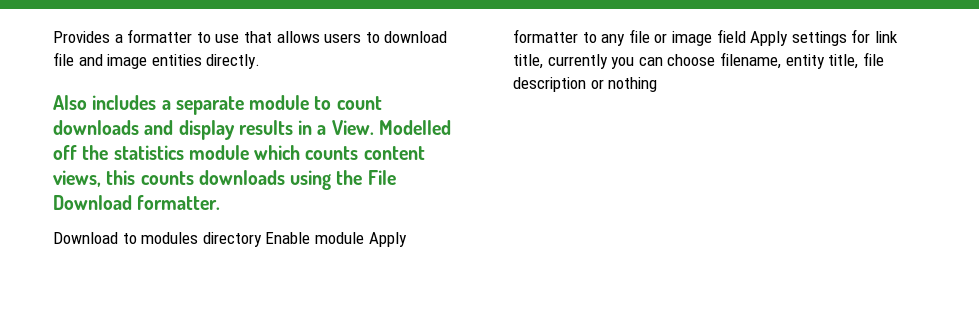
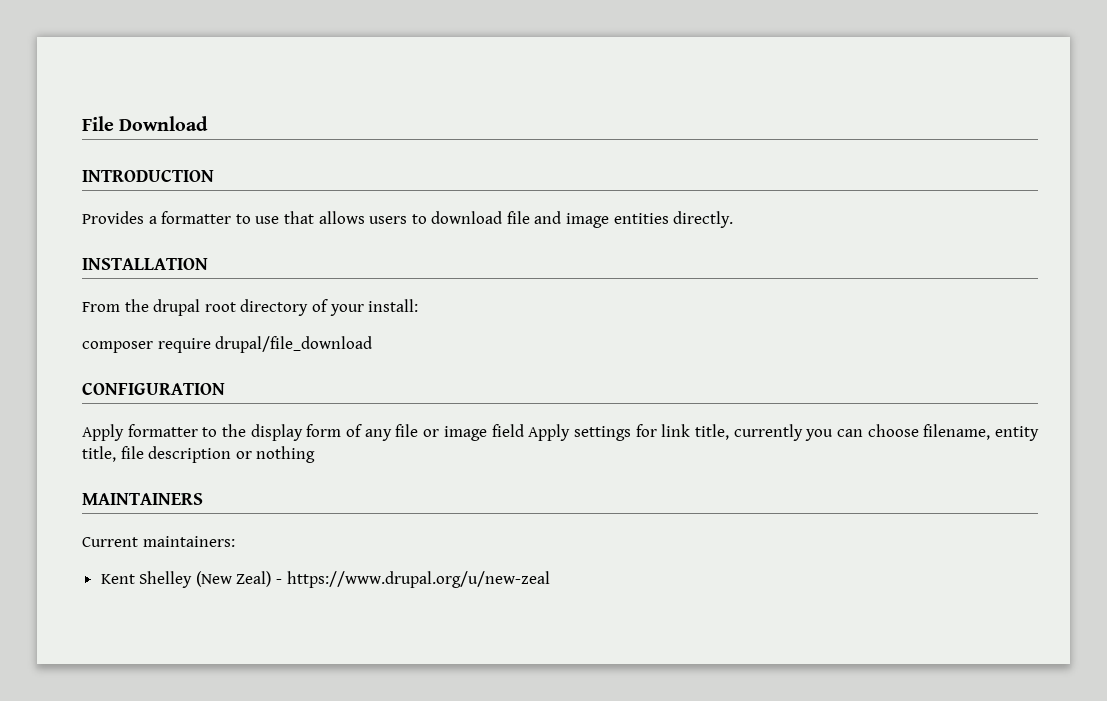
(53, 37) none -> [82,116,209,131] [82,169,214,182] File Download // INTRODUCTION //
[53,95,382,115] [53,120,451,140] [53,145,425,160] [53,170,396,190] [53,195,221,210] [53,232,407,247] [513,29,597,43] Also includes a separate module to count downloads and display results in a View. Modelled off the statistics module which counts content views, this counts downloads using the File Download formatter. // Download to modules directory Enable module Apply formatter to -> [82,258,208,270] [82,299,419,316] [82,336,373,353] [82,382,225,395] [82,424,363,441] INSTALLATION // From the drupal root directory of your install: // composer require drupal/file_download // CONFIGURATION // Apply formatter to the display form of
(658, 84) none -> [82,493,203,505] [82,536,235,547] [100,571,550,588] // MAINTAINERS // Current maintainers: // Kent Shelley (New Zeal) - https://www.drupal.org/u/new-zeal

